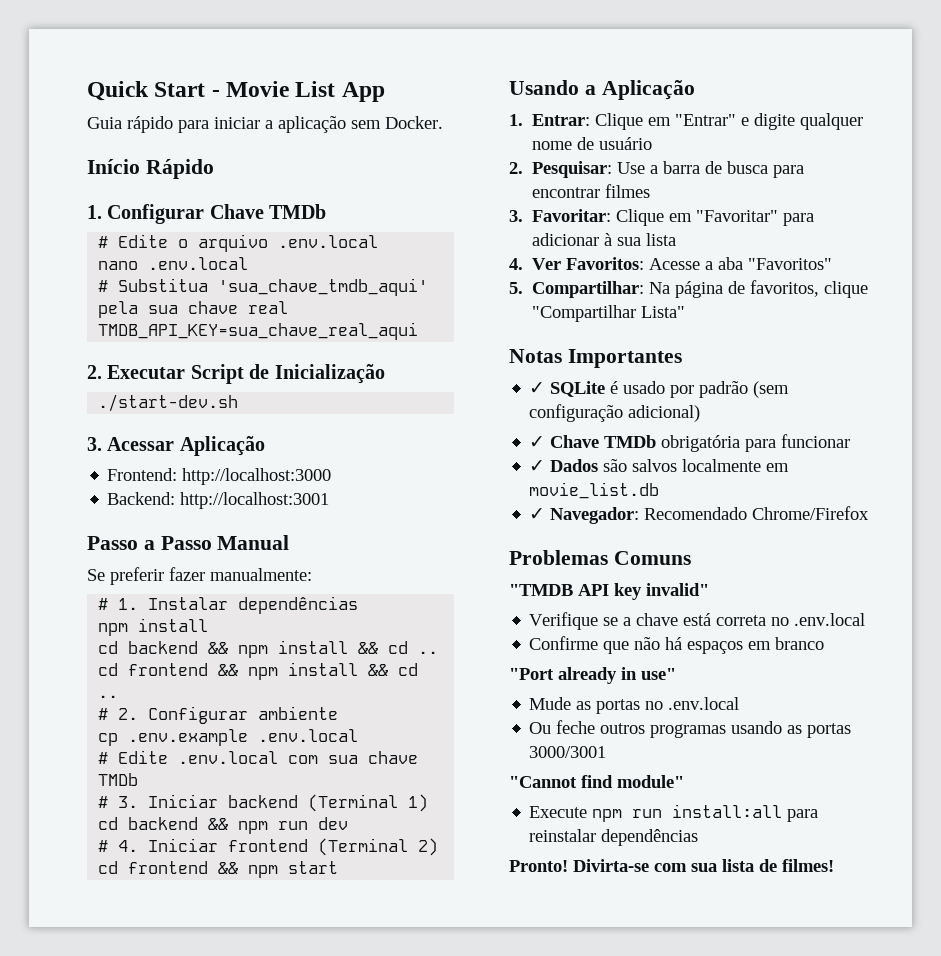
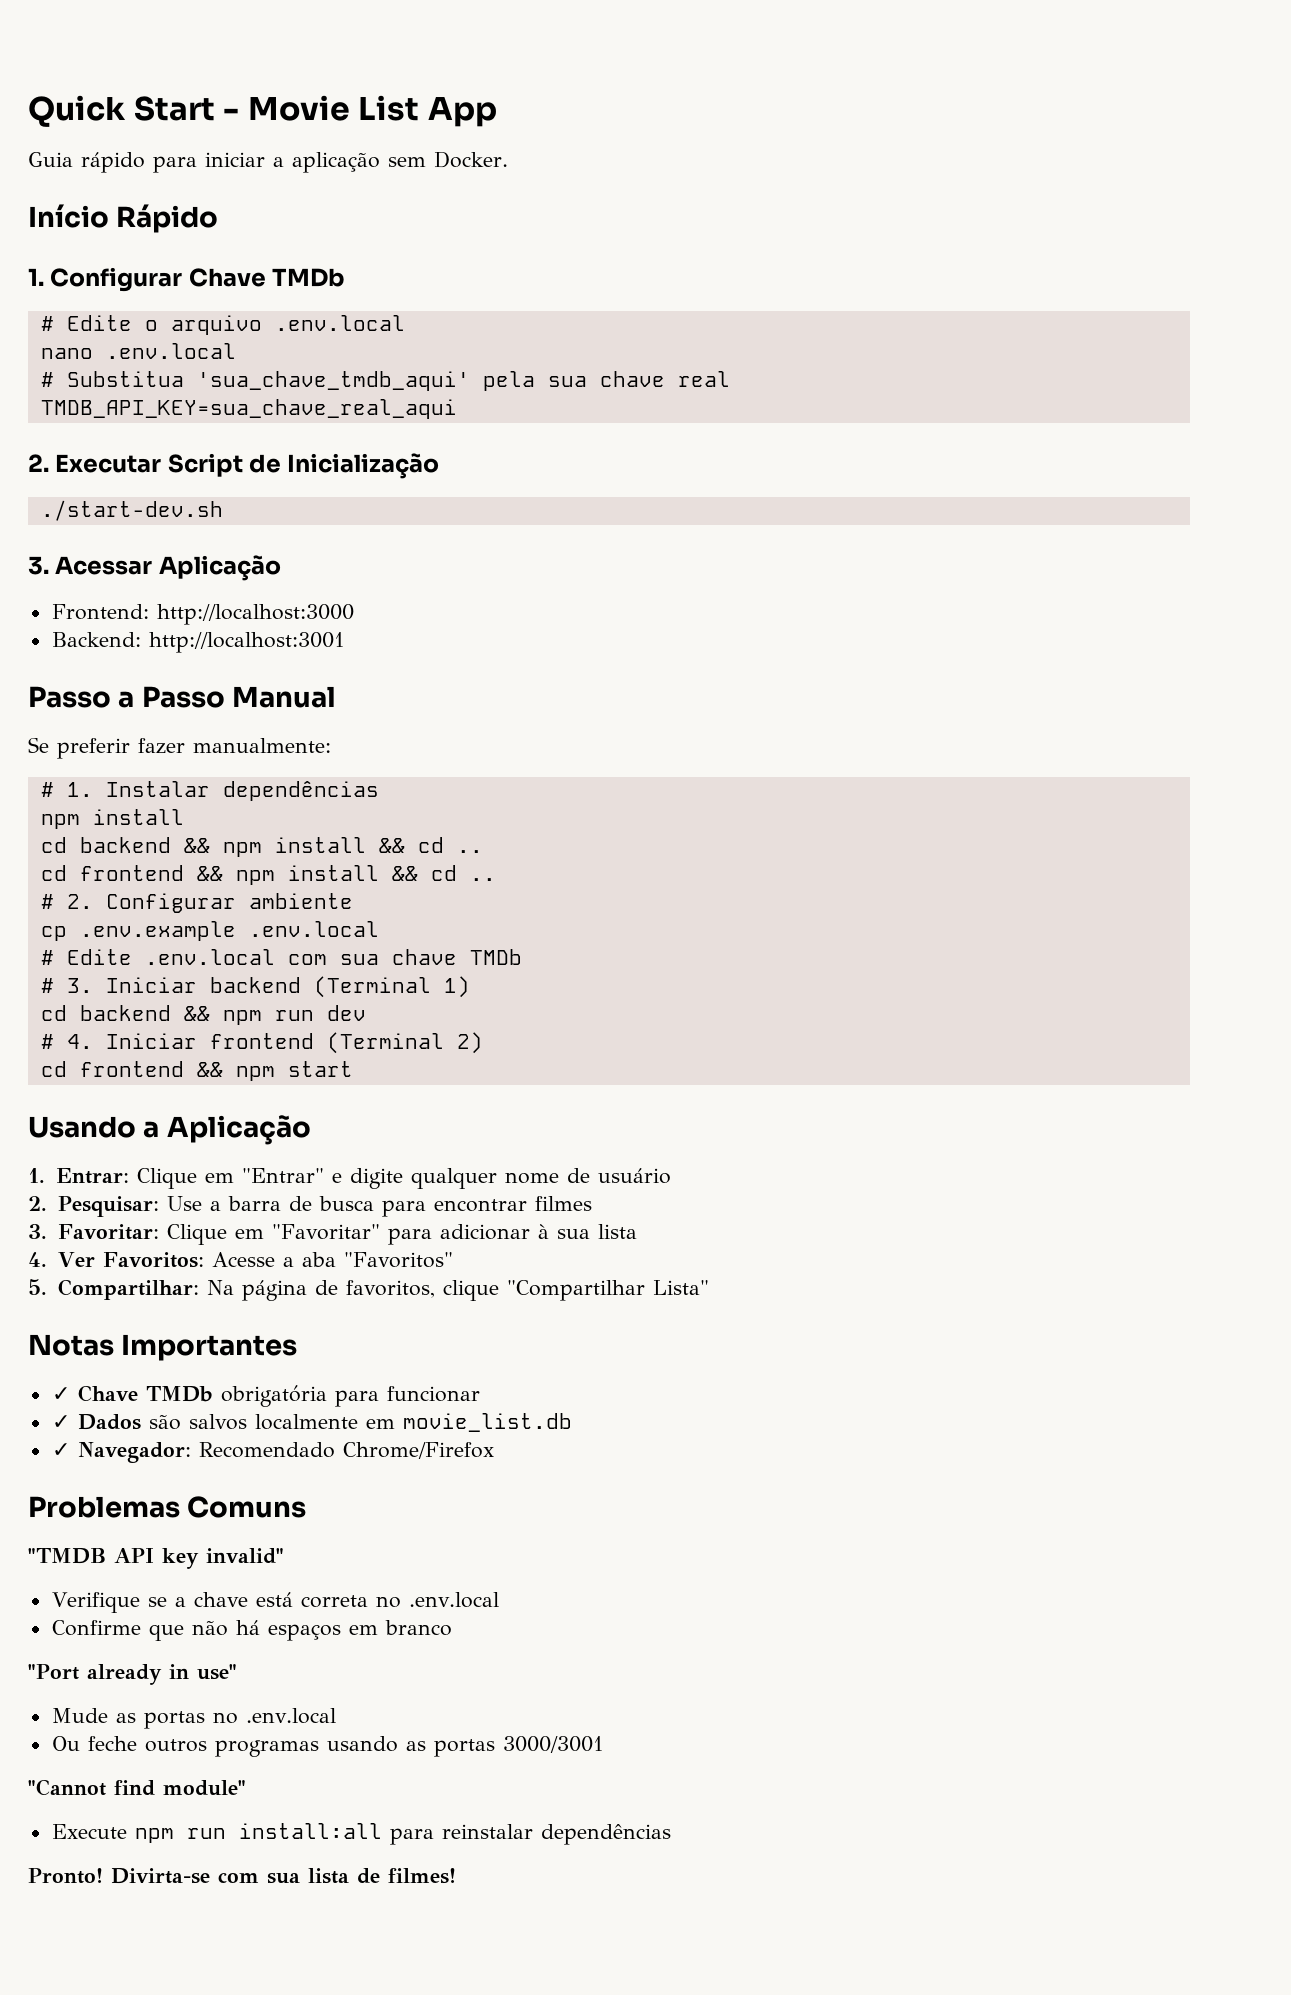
[529,381,790,398] [529,404,701,422] // ✓ SQLite é usado por padrão (sem configuração adicional) -> (298, 1347) none

